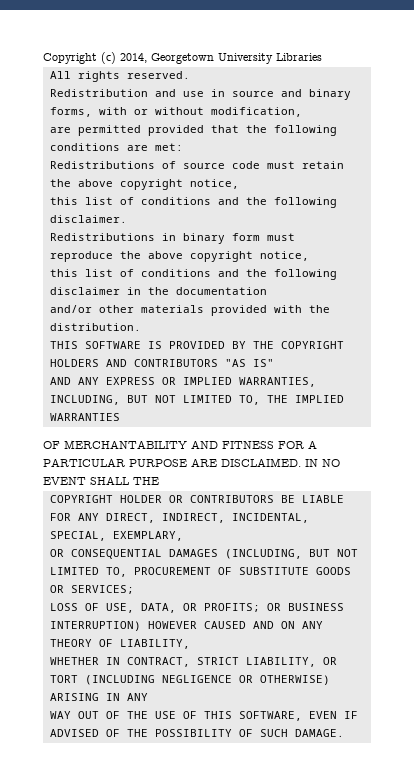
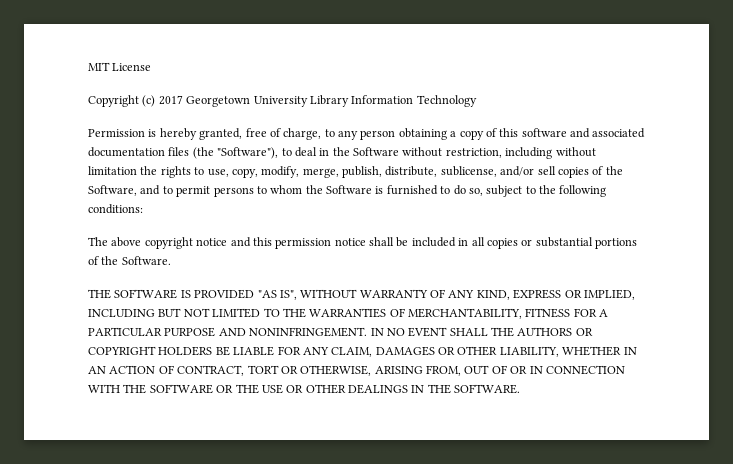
(43, 58) none -> [88,62,152,71] MIT License //
[120,53,147,63] 2014, -> [158,95,183,105] 2017
[276,53,322,61] [49,71,190,82] [49,89,351,100] [49,107,302,117] [49,125,337,136] [49,143,183,151] [49,161,344,169] [49,179,239,190] [49,197,337,208] [49,215,127,223] [49,233,295,244] [49,251,309,262] [49,269,337,280] [49,287,267,295] [49,305,330,316] [49,323,141,331] [49,341,344,349] [49,359,274,367] [49,377,316,387] [49,395,344,405] [49,413,120,421] [43,440,218,449] Libraries // All rights reserved. // Redistribution and use in source and binary forms, with or without modification, // are permitted provided that the following conditions are met: // Redistributions of source code must retain the above copyright notice, // this list of conditions and the following disclaimer. // Redistributions in binary form must reproduce the above copyright notice, // this list of conditions and the following disclaimer in the documentation // and/or other materials provided with the distribution. // THIS SOFTWARE IS PROVIDED BY THE COPYRIGHT HOLDERS AND CONTRIBUTORS "AS IS" // AND ANY EXPRESS OR IMPLIED WARRANTIES, INCLUDING, BUT NOT LIMITED TO, THE IMPLIED WARRANTIES // OF MERCHANTABILITY AND -> [309,95,477,107] [88,128,646,140] [88,147,596,159] [88,166,623,178] [88,185,607,197] [88,204,143,214] [88,237,637,249] [88,256,171,265] [88,289,635,300] [88,308,522,319] Library Information Technology // Permission is hereby granted, free of charge, to any person obtaining a copy of this software and associated documentation files (the "Software"), to deal in the Software without restriction, including without limitation the rights to use, copy, modify, merge, publish, distribute, sublicense, and/or sell copies of the Software, and to permit persons to whom the Software is furnished to do so, subject to the following conditions: // The above copyright notice and this permission notice shall be included in all copies or substantial portions of the Software. // THE SOFTWARE IS PROVIDED "AS IS", WITHOUT WARRANTY OF ANY KIND, EXPRESS OR IMPLIED, INCLUDING BUT NOT LIMITED TO THE WARRANTIES OF MERCHANTABILITY,
[191,458,301,467] ARE DISCLAIMED. -> [218,327,368,337] AND NONINFRINGEMENT.
[49,495,344,503] [49,513,309,523] [49,531,183,541] [49,549,358,559] [49,567,351,577] [49,585,134,594] [49,603,344,613] [49,621,323,631] [49,639,190,649] // COPYRIGHT HOLDER OR CONTRIBUTORS BE LIABLE FOR ANY DIRECT, INDIRECT, INCIDENTAL, SPECIAL, EXEMPLARY, // OR CONSEQUENTIAL DAMAGES (INCLUDING, BUT NOT LIMITED TO, PROCUREMENT OF SUBSTITUTE GOODS OR SERVICES; // LOSS OF USE, DATA, OR PROFITS; OR BUSINESS INTERRUPTION) HOWEVER CAUSED AND ON ANY THEORY OF LIABILITY, // -> [517,327,593,336] [88,346,559,357] AUTHORS OR COPYRIGHT HOLDERS BE LIABLE FOR ANY CLAIM, DAMAGES OR OTHER LIABILITY,
[126,657,337,667] [49,675,330,685] [49,693,148,701] [49,711,358,721] [49,729,344,737] CONTRACT, STRICT LIABILITY, OR TORT (INCLUDING NEGLIGENCE OR OTHERWISE) ARISING IN ANY // WAY OUT OF THE USE OF THIS SOFTWARE, EVEN IF ADVISED OF THE POSSIBILITY OF SUCH DAMAGE. -> [88,365,625,376] [88,384,521,394] AN ACTION OF CONTRACT, TORT OR OTHERWISE, ARISING FROM, OUT OF OR IN CONNECTION WITH THE SOFTWARE OR THE USE OR OTHER DEALINGS IN THE SOFTWARE.

